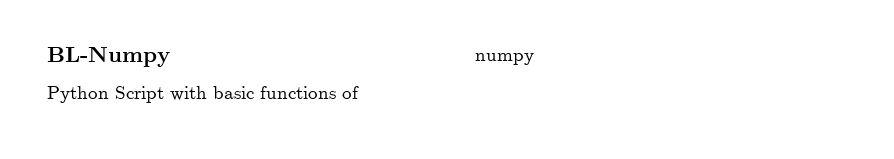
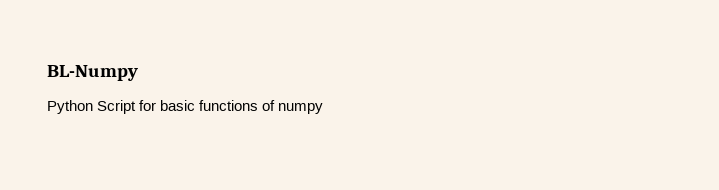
[170,86,207,101] with -> [139,100,157,111] for

